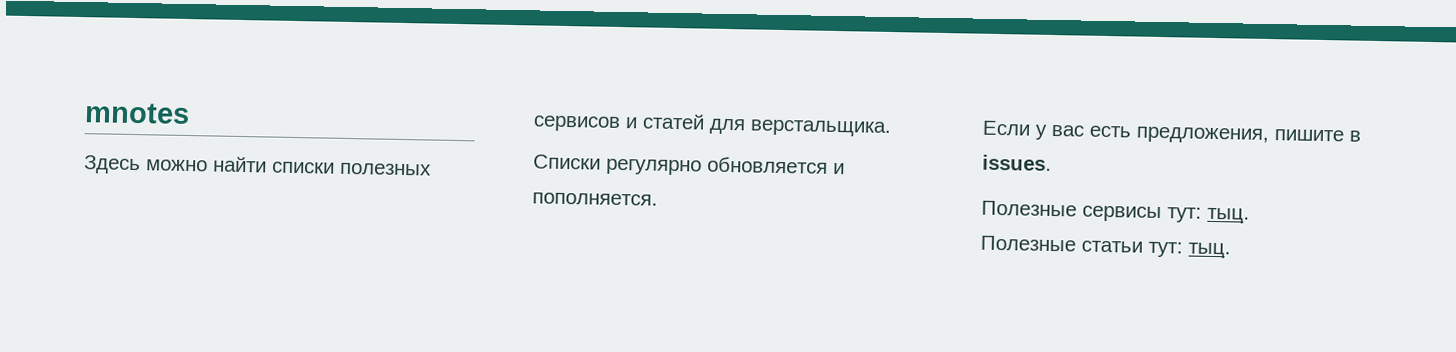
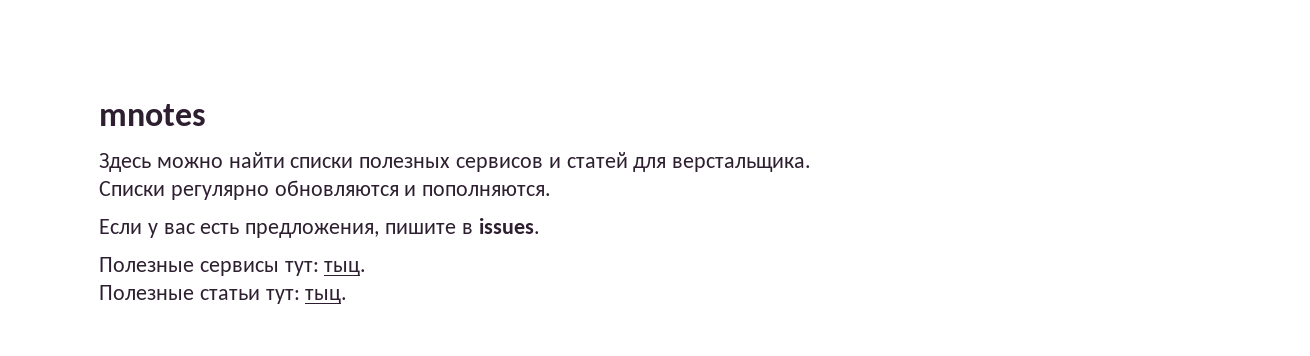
[707,156,845,175] [532,192,658,206] обновляется и пополняется. -> [274,180,552,196] обновляются и пополняются.

